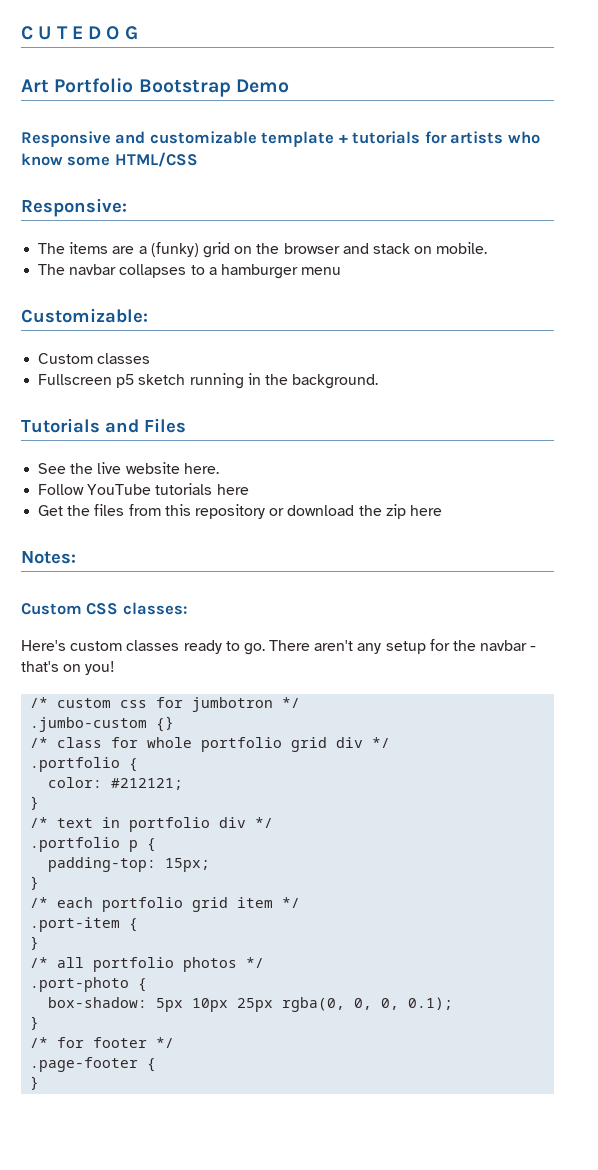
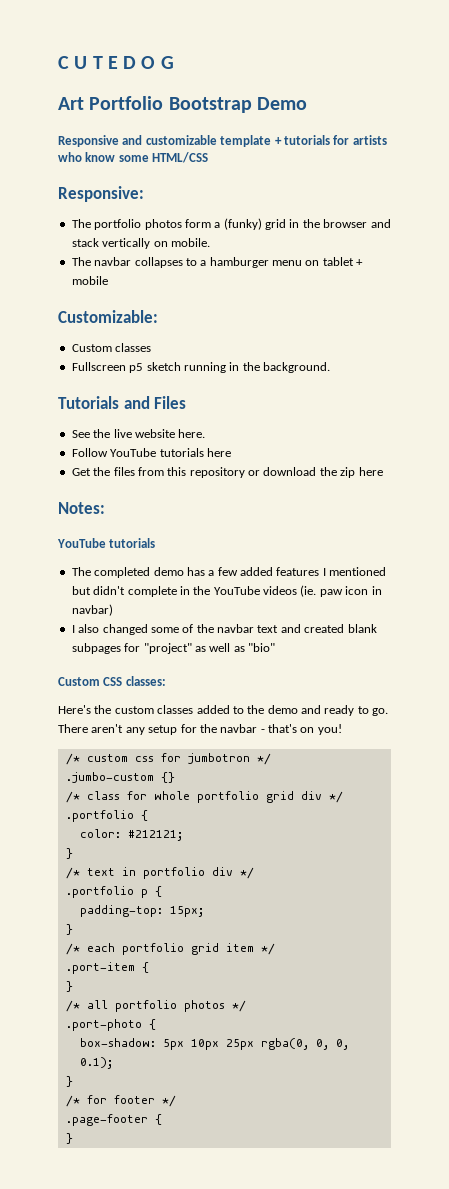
[69,242,135,254] items are -> [94,219,211,230] portfolio photos form
[234,246,253,254] on -> [289,219,300,228] in
(410, 248) none -> [102,238,151,249] vertically
(342, 271) none -> [305,257,364,266] [71,276,108,285] on tablet + mobile
(76, 557) none -> [57,538,156,548] [71,567,387,578] [71,585,382,597] [71,604,113,616] [71,624,377,635] [71,643,275,654] // YouTube tutorials // The completed demo has a few added features I mentioned but didn't complete in the YouTube videos (ie. paw icon in navbar) // I also changed some of the navbar text and created blank subpages for "project" as well as "bio"
(66, 645) none -> [94,705,112,714] the
(180, 645) none -> [196,705,321,714] added to the demo and

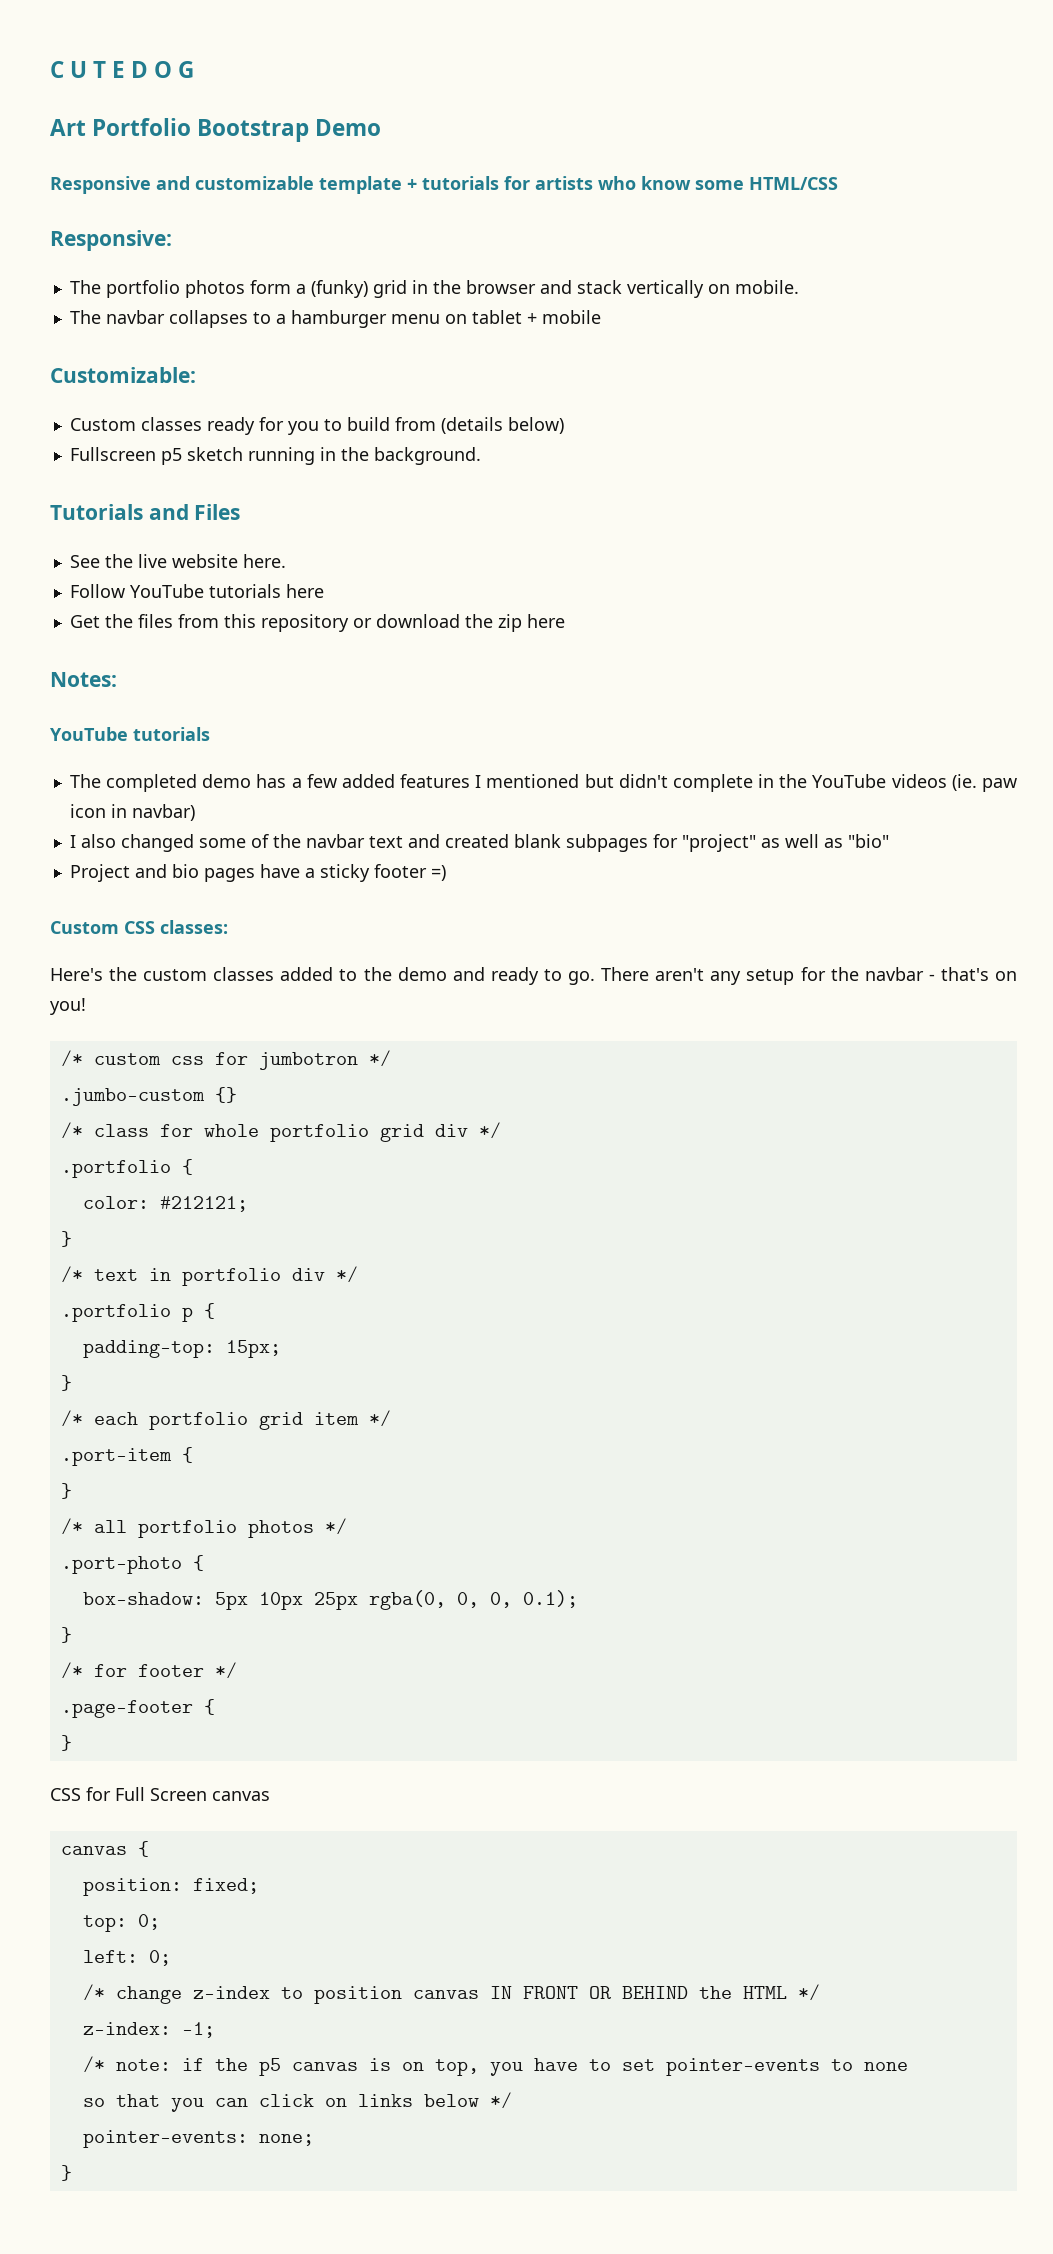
(152, 347) none -> [206,417,564,435] ready for you to build from (details below)
(275, 647) none -> [69,864,446,882] // Project and bio pages have a sticky footer =)
(73, 1138) none -> [50,1787,270,1801] [60,1841,149,1857] [82,1878,259,1896] [82,1914,160,1932] [82,1950,171,1966] [82,1984,820,2004] [82,2022,215,2038] [82,2056,908,2076] [82,2092,512,2112] [82,2130,314,2148] [60,2165,72,2181] // CSS for Full Screen canvas // canvas { // position: fixed; // top: 0; // left: 0; // /* change z-index to position canvas IN FRONT OR BEHIND the HTML */ // z-index: -1; // /* note: if the p5 canvas is on top, you have to set pointer-events to none // so that you can click on links below */ // pointer-events: none; // }

